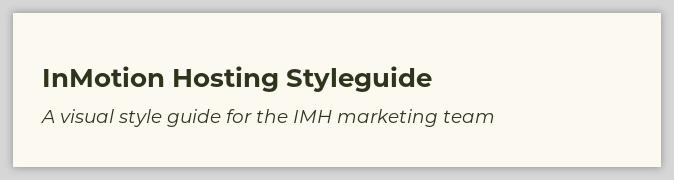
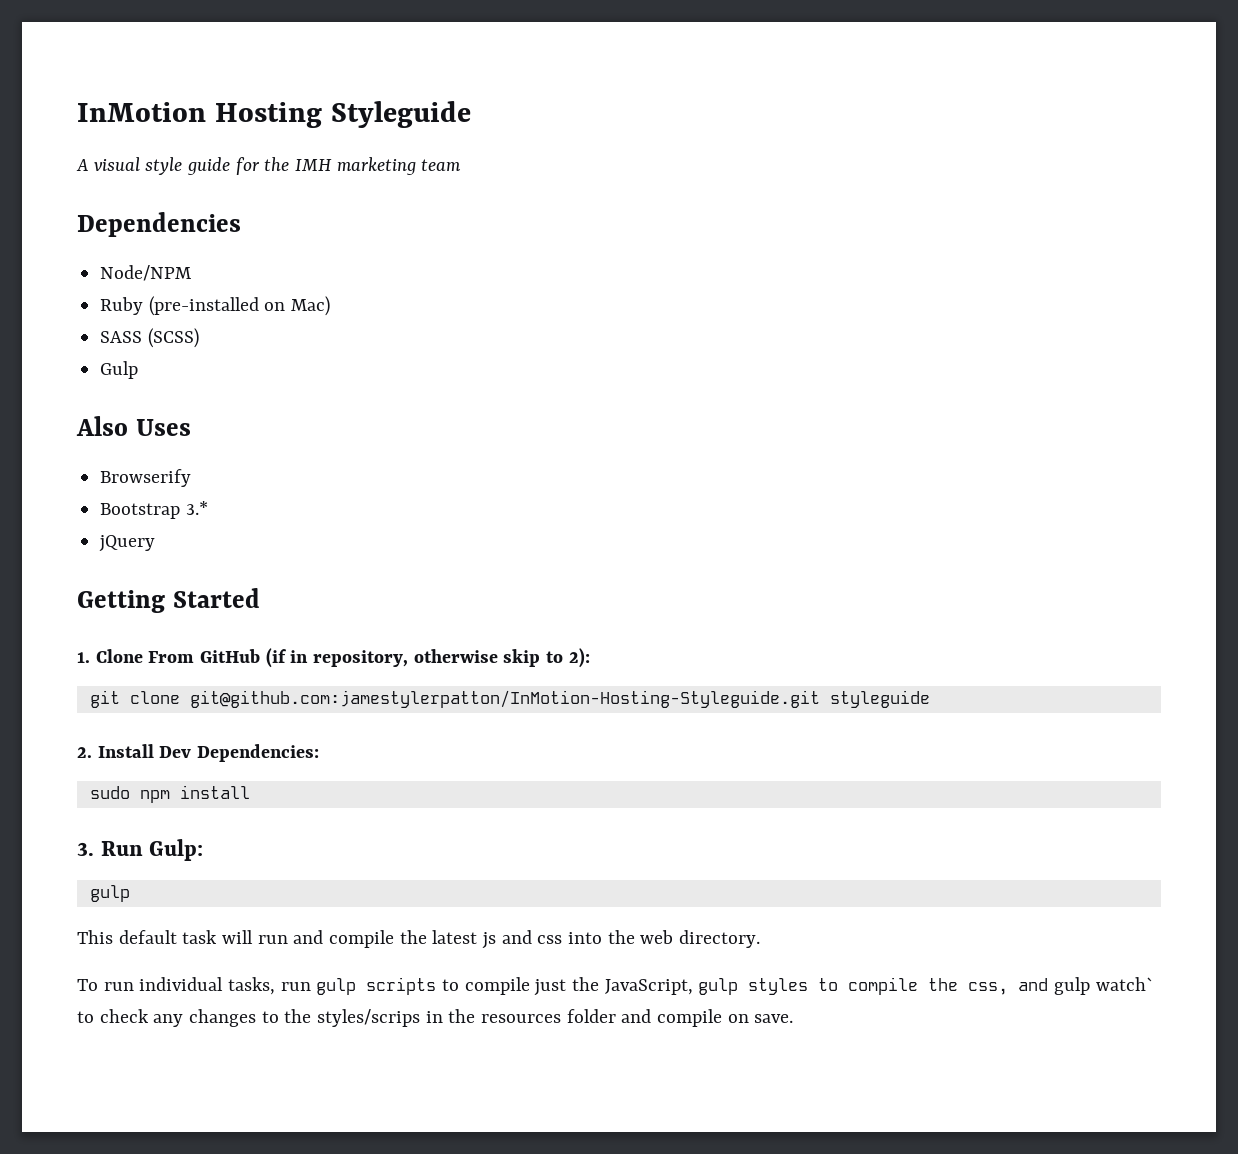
(495, 116) none -> [77,212,241,237] [100,265,192,281] [100,296,331,316] [100,328,199,348] [100,361,139,379] [76,416,191,436] [100,469,192,487] [100,501,208,519] [99,535,156,552] [77,588,260,613] [77,648,590,668] [89,690,930,708] [77,744,320,762] [89,785,250,803] [77,839,204,861] [89,885,130,902] [77,930,761,949] [77,977,1154,996] [77,1009,794,1027] // Dependencies // Node/NPM // Ruby (pre-installed on Mac) // SASS (SCSS) // Gulp // Also Uses // Browserify // Bootstrap 3.* // jQuery // Getting Started // 1. Clone From GitHub (if in repository, otherwise skip to 2): // git clone git@github.com:jamestylerpatton/InMotion-Hosting-Styleguide.git styleguide // 2. Install Dev Dependencies: // sudo npm install // 3. Run Gulp: // gulp // This default task will run and compile the latest js and css into the web directory. // To run individual tasks, run gulp scripts to compile just the JavaScript, gulp styles to compile the css, and gulp watch` to check any changes to the styles/scrips in the resources folder and compile on save.

